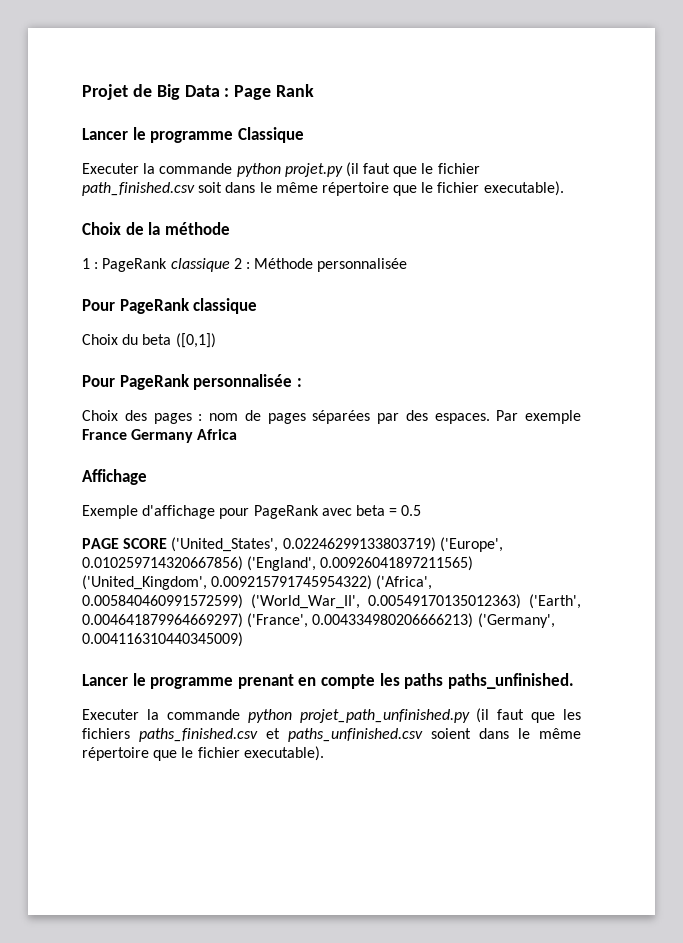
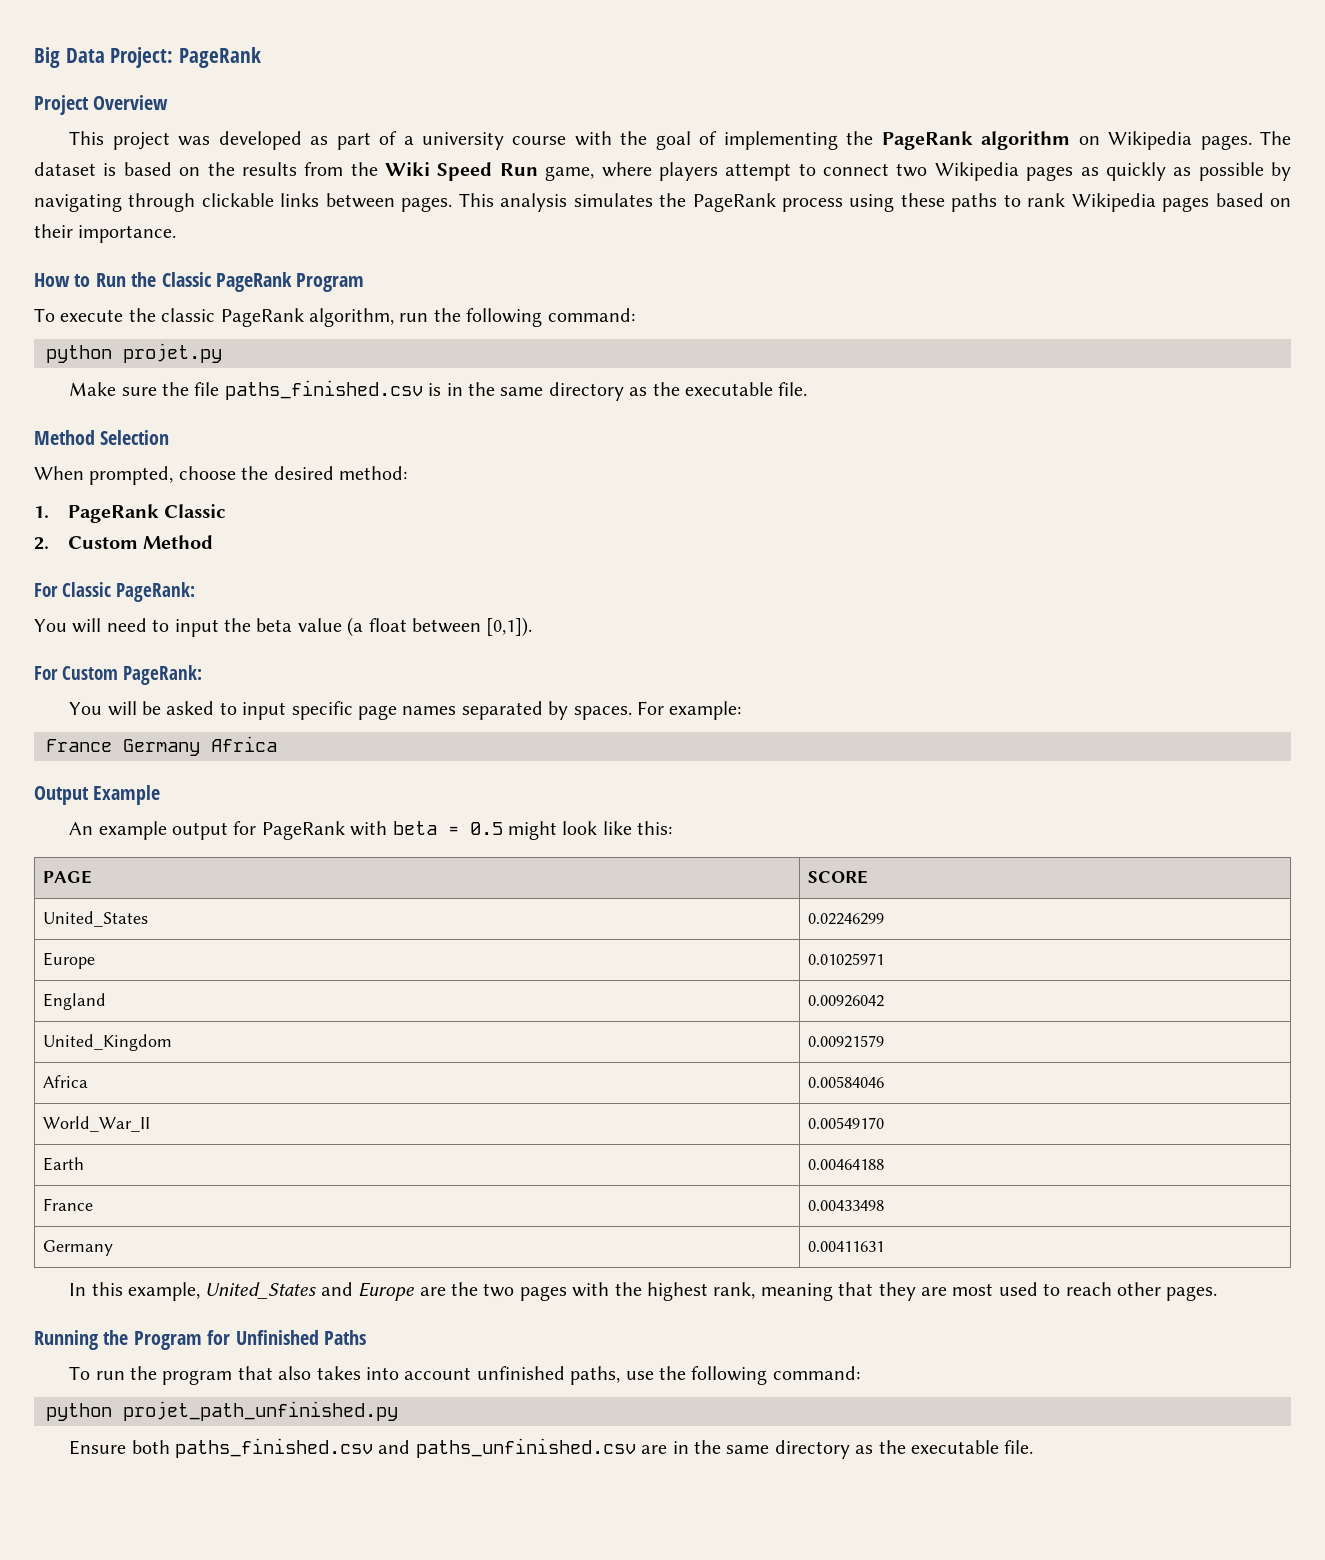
[82,84,315,100] [82,127,304,143] [82,162,480,177] [82,181,564,196] [82,222,230,235] [82,258,408,272] [82,298,258,314] [82,333,216,348] [82,374,302,390] [82,410,581,424] [82,429,238,443] [82,469,147,485] [82,505,422,519] [82,537,503,552] [82,556,474,571] [82,575,433,590] [82,594,581,609] [82,613,555,628] [82,632,243,647] [82,673,574,689] [82,708,581,723] [82,728,581,742] [82,746,324,761] Projet de Big Data : Page Rank // Lancer le programme Classique // Executer la commande python projet.py (il faut que le fichier path_finished.csv soit dans le même répertoire que le fichier executable). // Choix de la méthode // 1 : PageRank classique 2 : Méthode personnalisée // Pour PageRank classique // Choix du beta ([0,1]) // Pour PageRank personnalisée : // Choix des pages : nom de pages séparées par des espaces. Par exemple France Germany Africa // Affichage // Exemple d'affichage pour PageRank avec beta = 0.5 // PAGE SCORE ('United_States', 0.02246299133803719) ('Europe', 0.010259714320667856) ('England', 0.00926041897211565) ('United_Kingdom', 0.009215791745954322) ('Africa', 0.005840460991572599) ('World_War_II', 0.00549170135012363) ('Earth', 0.004641879964669297) ('France', 0.004334980206666213) ('Germany', 0.004116310440345009) // Lancer le programme prenant en compte les paths paths_unfinished. // Executer la commande python projet_path_unfinished.py (il faut que les fichiers paths_finished.csv et paths_unfinished.csv soient dans le même répertoire que le fichier executable). -> [34,47,262,68] [34,95,169,115] [69,131,1291,150] [34,162,1291,181] [34,193,1292,212] [34,224,177,243] [34,272,365,292] [34,308,635,327] [46,343,222,363] [69,380,808,401] [34,430,170,445] [34,466,407,485] [34,504,226,523] [34,535,214,550] [34,582,196,602] [34,617,533,637] [34,665,203,685] [69,701,742,720] [46,736,277,756] [34,785,161,805] [69,821,673,840] [42,870,92,884] [807,870,868,884] [42,911,148,927] [807,913,884,925] [42,952,95,969] [807,953,884,966] [42,993,106,1010] [807,995,884,1007] [42,1034,172,1051] [807,1035,884,1048] [42,1075,88,1088] [807,1076,884,1088] [42,1116,150,1132] [807,1117,884,1129] [42,1157,84,1171] [807,1159,884,1170] [42,1198,93,1211] [807,1200,884,1211] [42,1240,113,1256] [807,1241,884,1252] [69,1282,1218,1301] [34,1330,366,1350] [69,1366,860,1385] [46,1401,398,1421] [69,1438,1034,1459] Big Data Project: PageRank // Project Overview // This project was developed as part of a university course with the goal of implementing the PageRank algorithm on Wikipedia pages. The dataset is based on the results from the Wiki Speed Run game, where players attempt to connect two Wikipedia pages as quickly as possible by navigating through clickable links between pages. This analysis simulates the PageRank process using these paths to rank Wikipedia pages based on their importance. // How to Run the Classic PageRank Program // To execute the classic PageRank algorithm, run the following command: // python projet.py // Make sure the file paths_finished.csv is in the same directory as the executable file. // Method Selection // When prompted, choose the desired method: // 1. PageRank Classic // 2. Custom Method // For Classic PageRank: // You will need to input the beta value (a float between [0,1]). // For Custom PageRank: // You will be asked to input specific page names separated by spaces. For example: // France Germany Africa // Output Example // An example output for PageRank with beta = 0.5 might look like this: // PAGE | SCORE // United_States | 0.02246299 // Europe | 0.01025971 // England | 0.00926042 // United_Kingdom | 0.00921579 // Africa | 0.00584046 // World_War_II | 0.00549170 // Earth | 0.00464188 // France | 0.00433498 // Germany | 0.00411631 // In this example, United_States and Europe are the two pages with the highest rank, meaning that they are most used to reach other pages. // Running the Program for Unfinished Paths // To run the program that also takes into account unfinished paths, use the following command: // python projet_path_unfinished.py // Ensure both paths_finished.csv and paths_unfinished.csv are in the same directory as the executable file.

